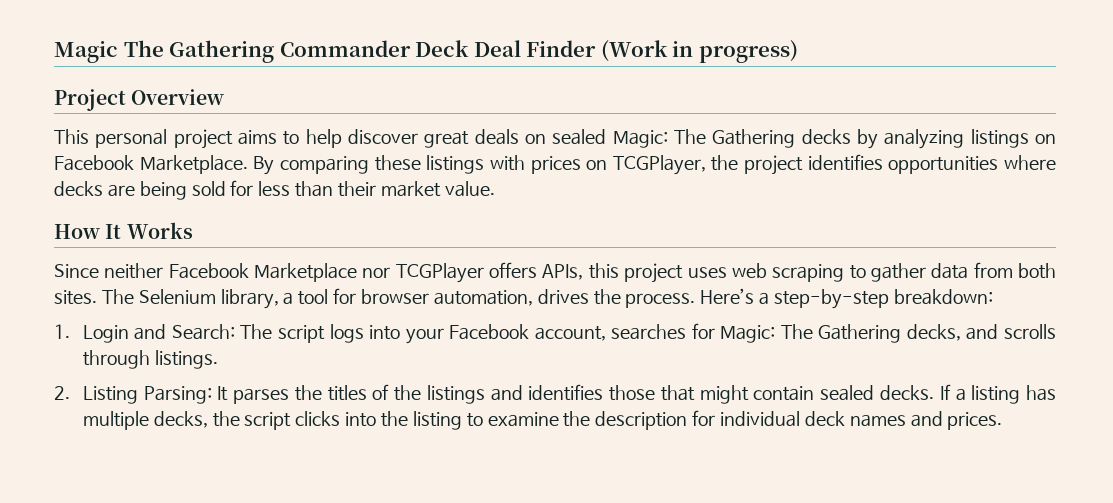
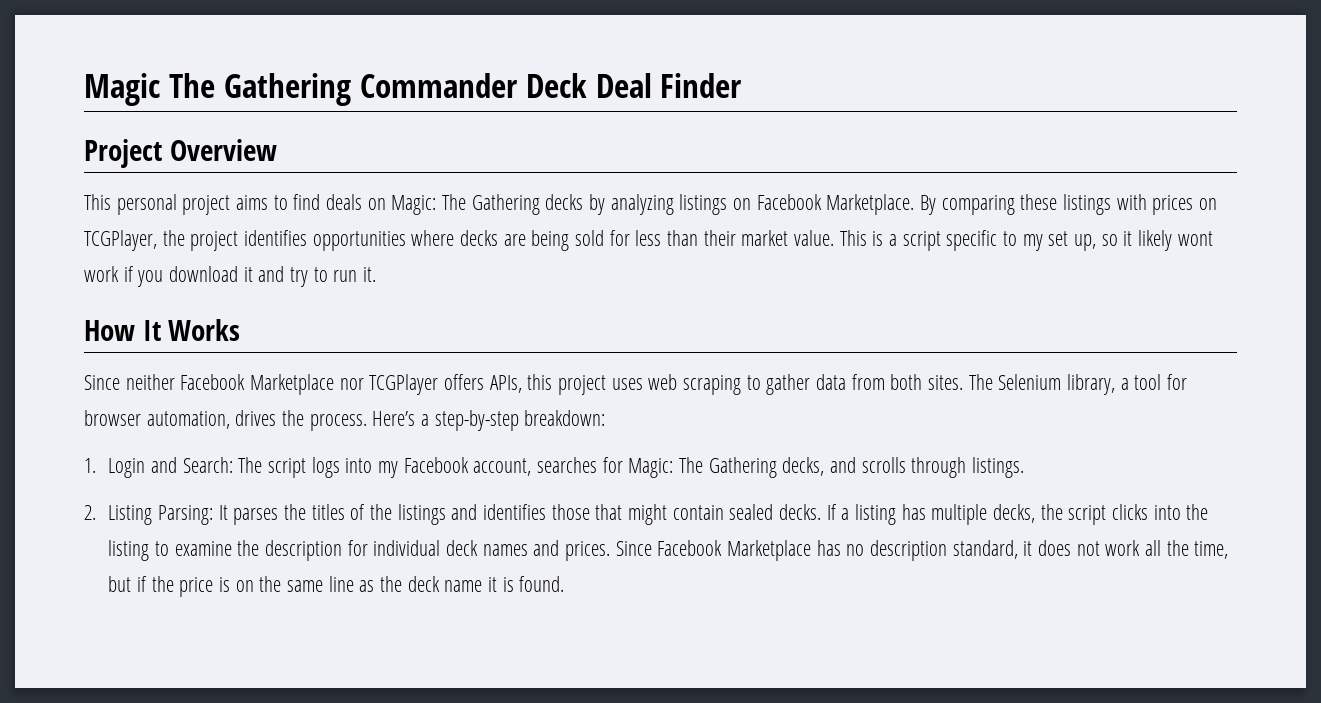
[600,40,798,63] (Work in progress) -> (743, 85) none
[305,129,470,148] help discover great -> [293,194,321,210] find
[552,129,607,145] sealed -> (386, 204) none
(495, 189) none -> [839,230,1213,251] [84,266,377,287] This is a script specific to my set up, so it likely wont work if you download it and try to run it.
[405,328,444,344] your -> [377,461,398,478] my
(1003, 421) none -> [615,540,1229,561] [108,576,565,597] Since Facebook Marketplace has no description standard, it does not work all the time, but if the price is on the same line as the deck name it is found.

